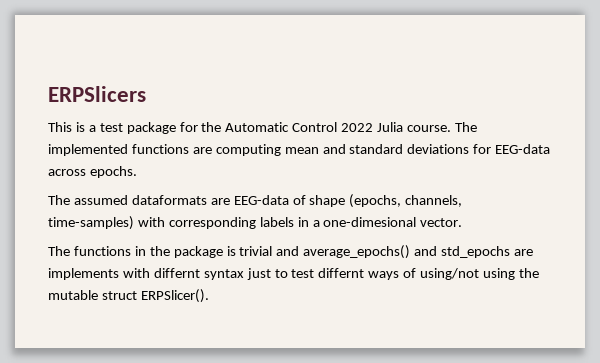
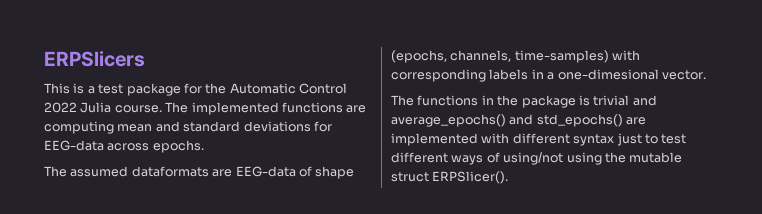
[441,246,534,258] [48,268,200,280] std_epochs are implements with differnt -> [536,114,647,127] [391,133,570,146] std_epochs() are implemented with different
[318,268,365,278] differnt -> [391,152,448,163] different

